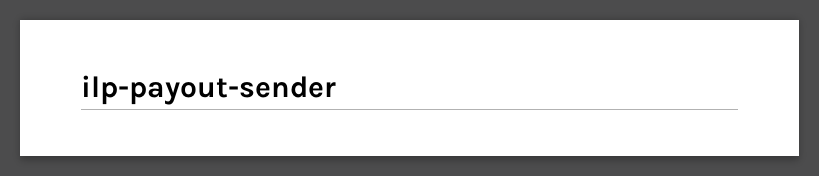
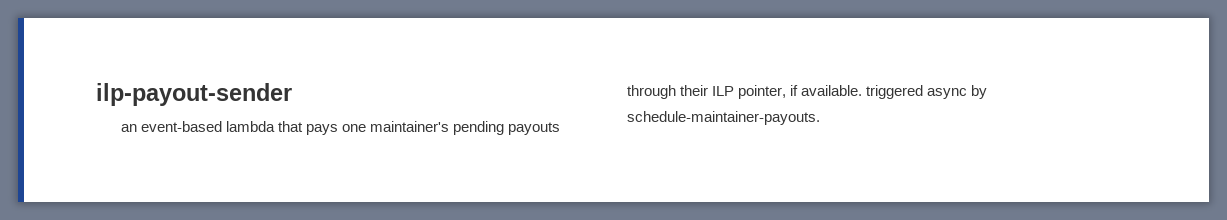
(336, 90) none -> [121,121,561,135] [627,85,988,99] [627,111,820,125] // an event-based lambda that pays one maintainer's pending payouts through their ILP pointer, if available. triggered async by schedule-maintainer-payouts.

